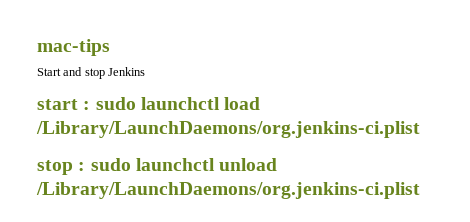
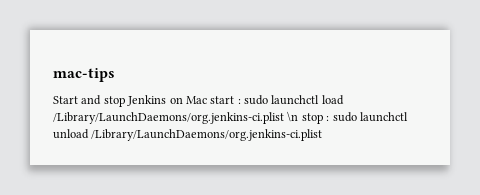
(146, 71) // -> [169,96,207,104] on Mac
(420, 129) // -> [287,111,299,122] \n

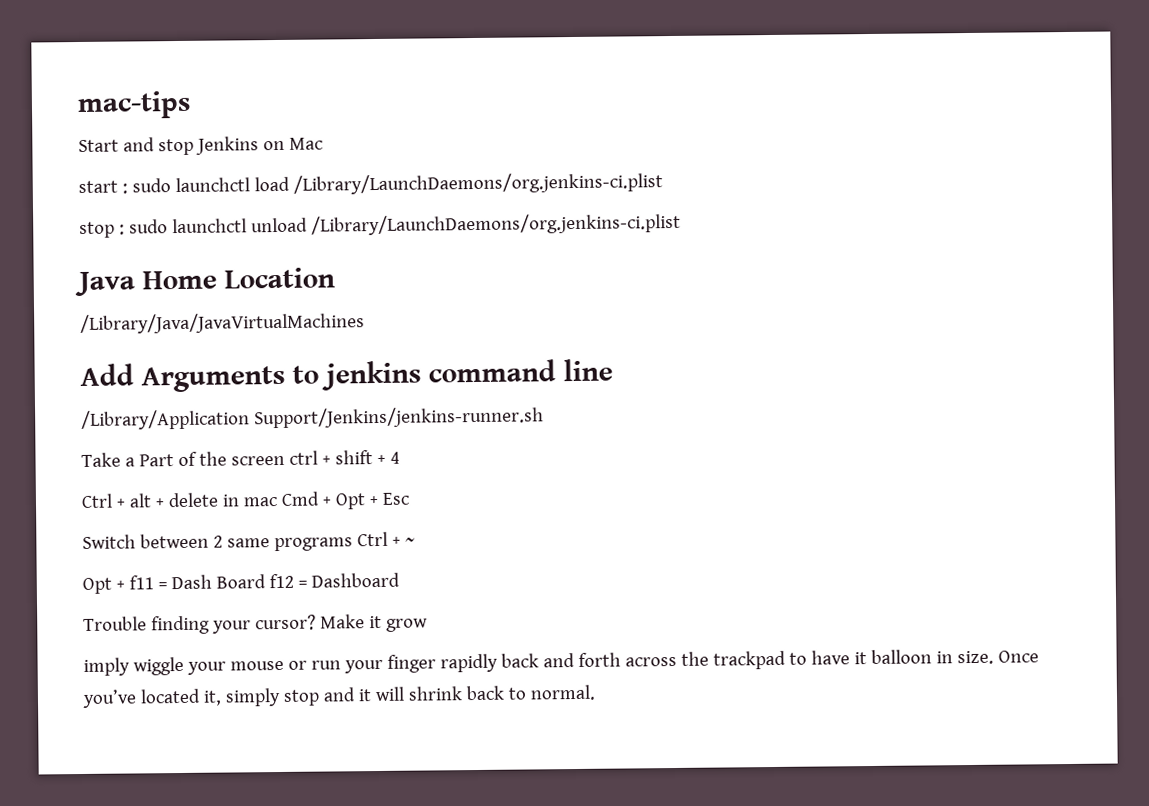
(207, 100) none -> (323, 143) //
[287,111,299,122] \n -> (663, 183) //
(323, 135) none -> [74,267,335,297] [80,312,365,334] [80,358,613,393] [81,406,544,430] [81,450,400,467] [81,491,410,510] [82,531,415,552] [82,572,400,594] [83,614,428,635] [83,649,1039,676] [82,684,596,708] // Java Home Location // /Library/Java/JavaVirtualMachines // Add Arguments to jenkins command line // /Library/Application Support/Jenkins/jenkins-runner.sh // Take a Part of the screen ctrl + shift + 4 // Ctrl + alt + delete in mac Cmd + Opt + Esc // Switch between 2 same programs Ctrl + ~ // Opt + f11 = Dash Board f12 = Dashboard // Trouble finding your cursor? Make it grow // imply wiggle your mouse or run your finger rapidly back and forth across the trackpad to have it balloon in size. Once you’ve located it, simply stop and it will shrink back to normal.

